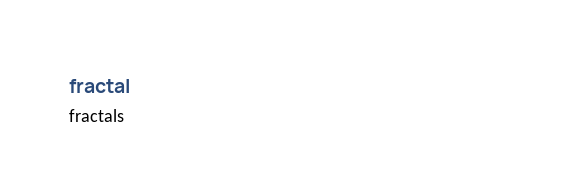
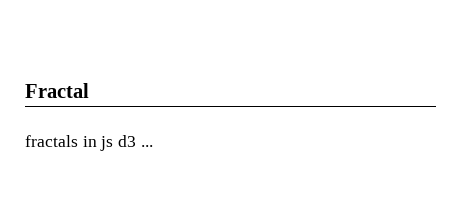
[69,79,130,93] fractal -> [25,83,89,98] Fractal
(124, 115) none -> [82,135,153,151] in js d3 ...

